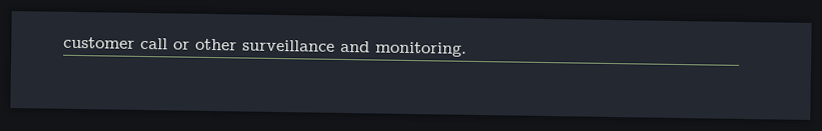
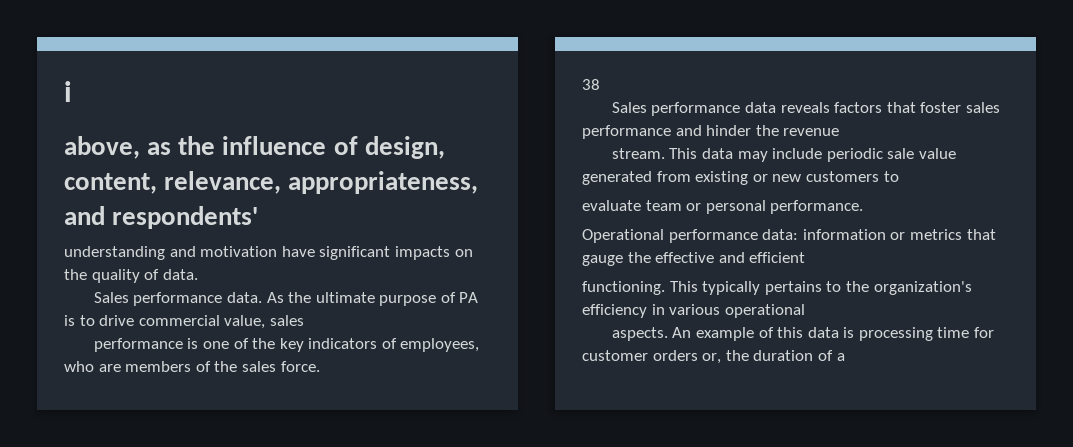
[63,36,467,57] customer call or other surveillance and monitoring. -> [64,81,72,102] [64,136,445,159] [64,171,479,194] [64,206,259,229] [64,246,473,260] [64,269,198,283] [93,292,479,306] [64,315,304,329] [93,338,480,352] [64,361,320,372] [582,79,600,90] [611,102,1000,116] [582,125,840,139] [611,148,956,162] [582,171,899,185] [582,200,864,214] [582,229,996,243] [582,252,806,266] [582,281,972,295] [582,304,805,318] [611,327,995,341] [582,350,845,364] i // above, as the influence of design, content, relevance, appropriateness, and respondents' // understanding and motivation have significant impacts on the quality of data. // Sales performance data. As the ultimate purpose of PA is to drive commercial value, sales // performance is one of the key indicators of employees, who are members of the sales force. // 38 // Sales performance data reveals factors that foster sales performance and hinder the revenue // stream. This data may include periodic sale value generated from existing or new customers to // evaluate team or personal performance. // Operational performance data: information or metrics that gauge the effective and efficient // functioning. This typically pertains to the organization's efficiency in various operational // aspects. An example of this data is processing time for customer orders or, the duration of a

